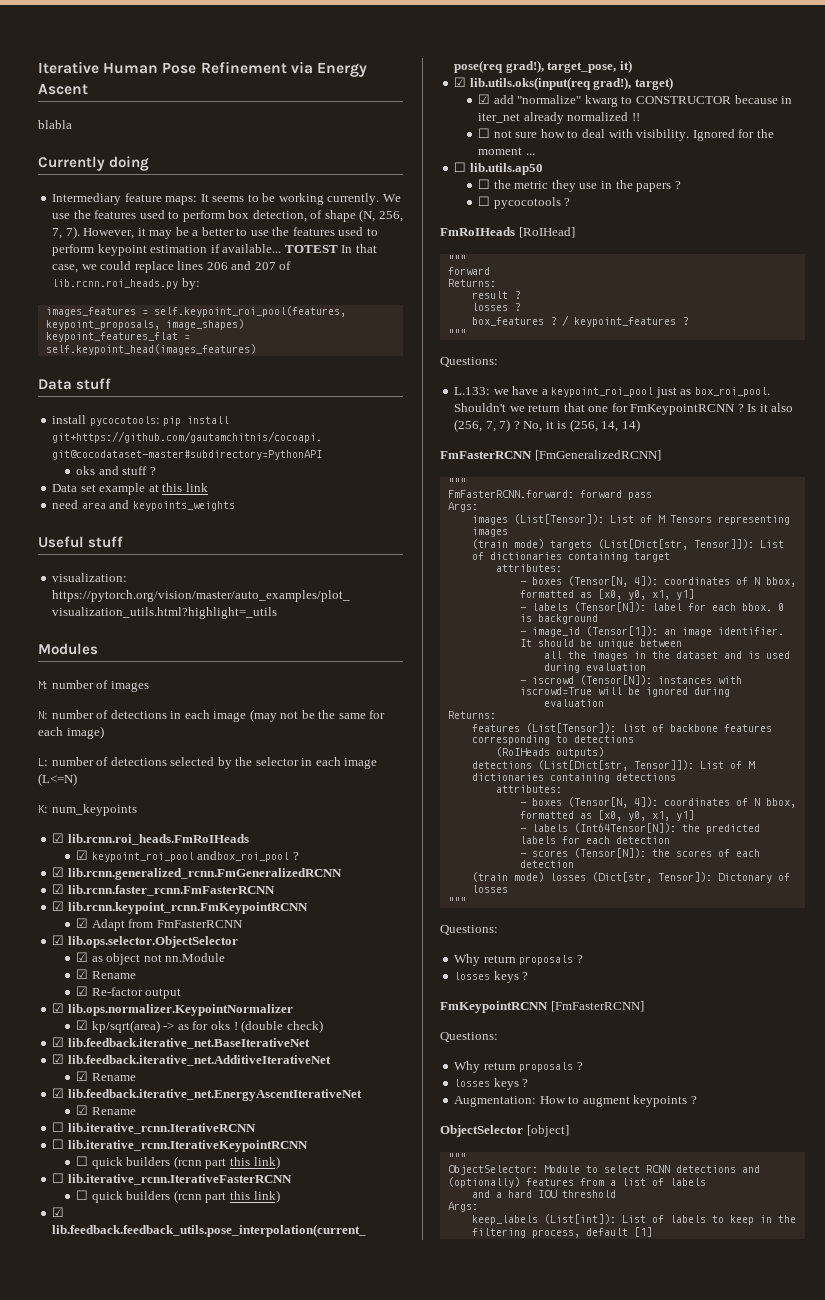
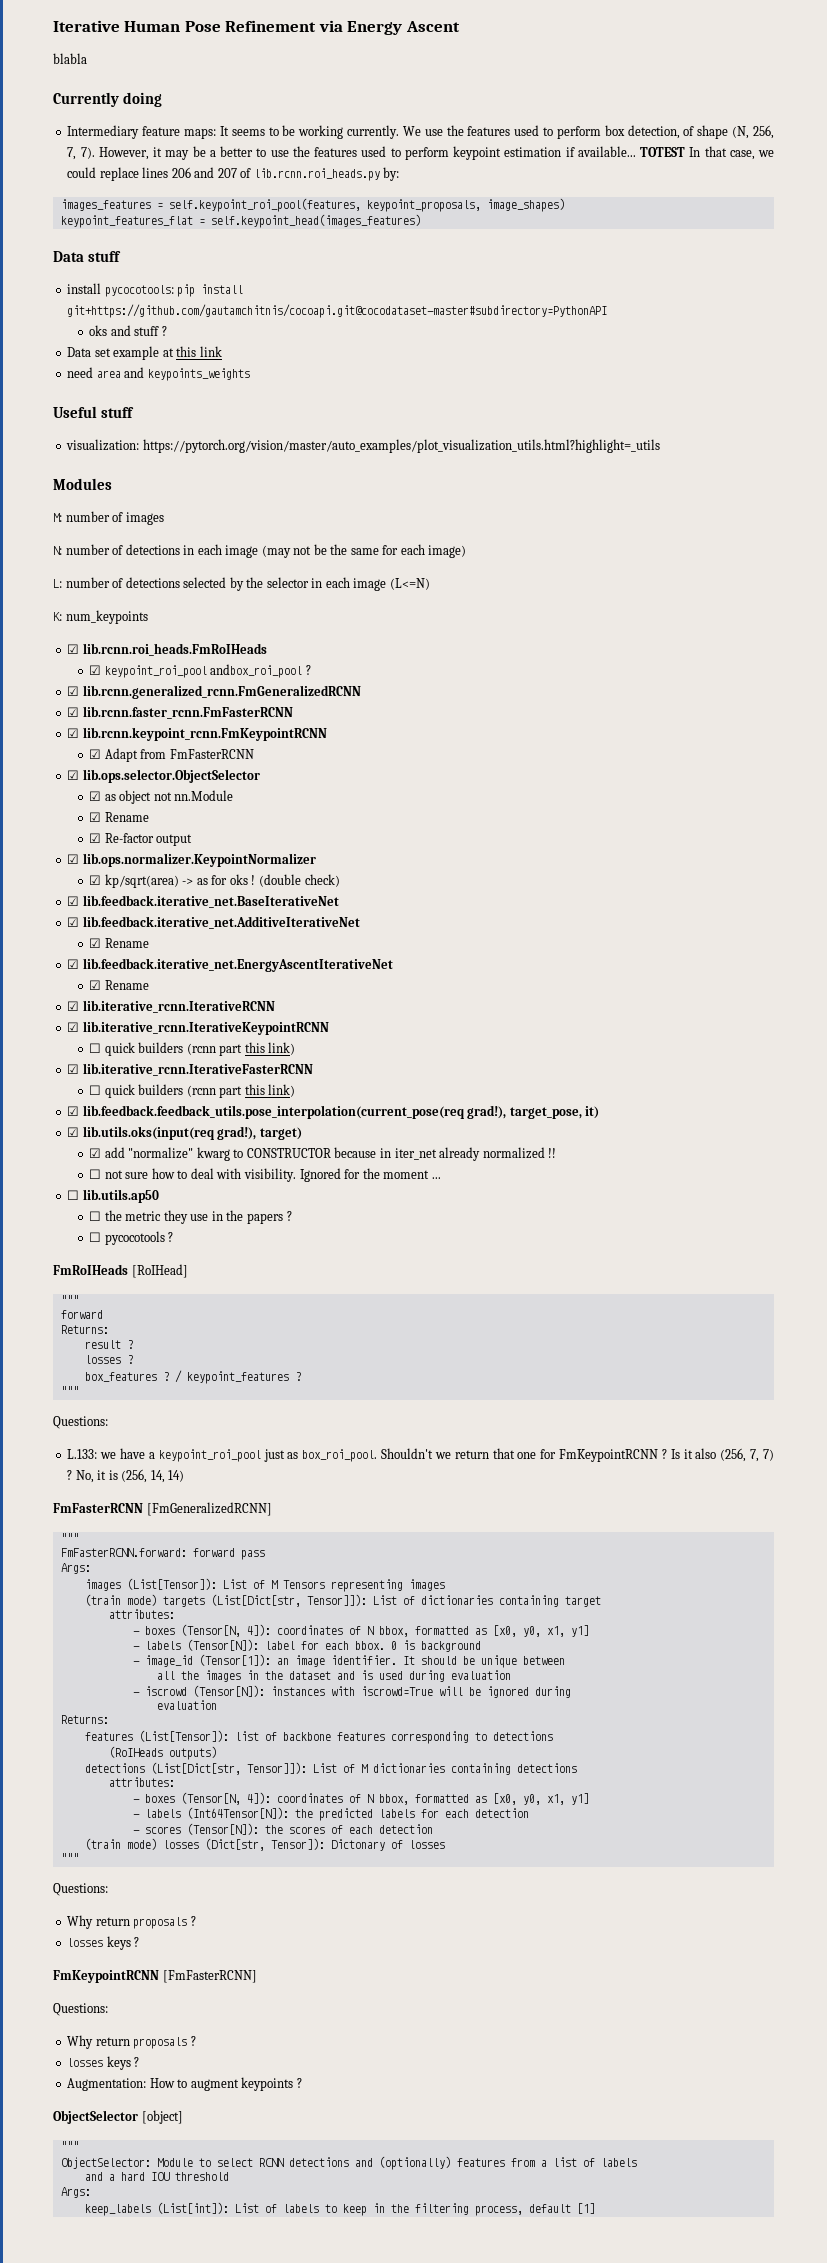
[52,1122,65,1132] ☐ -> [67,1001,80,1011] ☑
[52,1139,65,1149] ☐ -> [67,1022,80,1032] ☑
[52,1173,65,1183] ☐ -> [67,1064,80,1074] ☑

